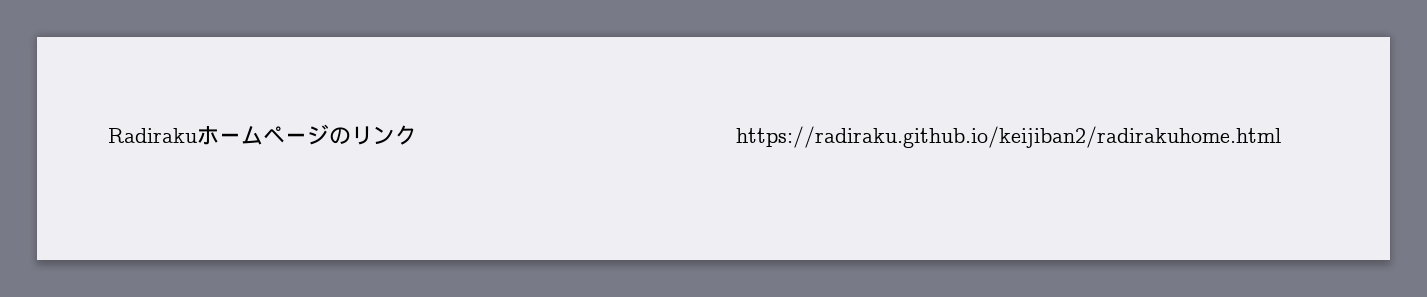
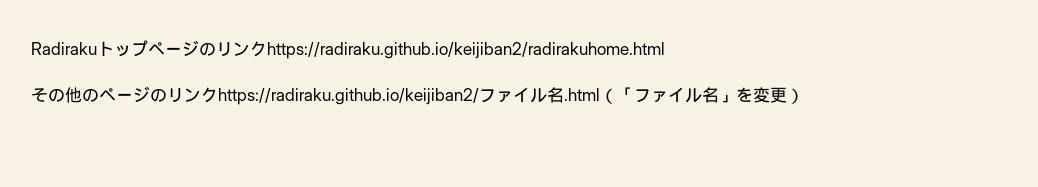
[197,125,263,145] ホーム -> [97,40,148,57] トップ
(1281, 137) none -> [31,86,804,105] // その他のページのリンクhttps://radiraku.github.io/keijiban2/ファイル名.html（「ファイル名」を変更）

